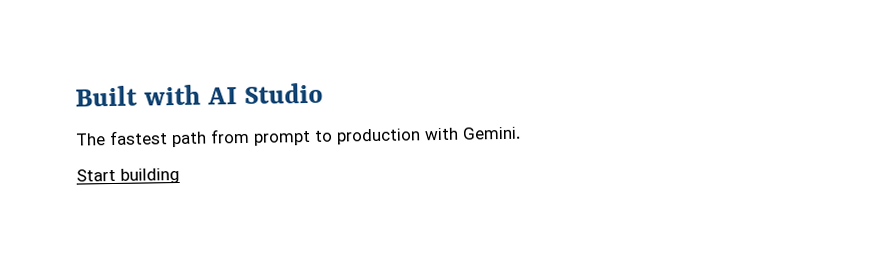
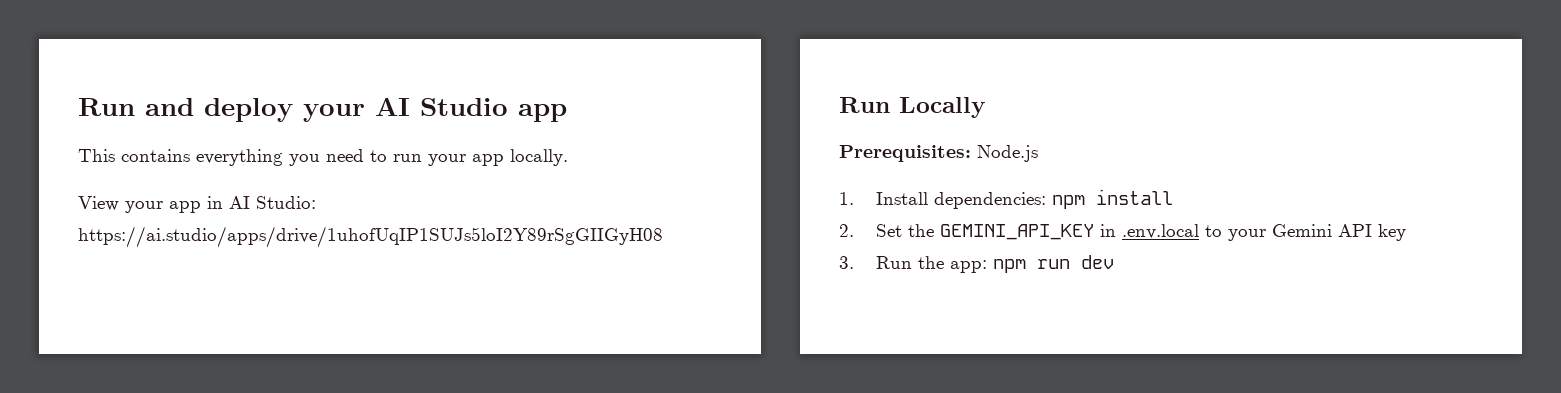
[75,82,323,107] [75,126,521,148] [76,167,180,184] Built with AI Studio // The fastest path from prompt to production with Gemini. // Start building -> [78,97,567,122] [78,149,568,166] [78,196,316,213] [78,226,663,248] [839,97,986,118] [839,145,1038,162] [839,189,1174,209] [839,224,1407,241] [839,255,1115,273] Run and deploy your AI Studio app // This contains everything you need to run your app locally. // View your app in AI Studio: https://ai.studio/apps/drive/1uhofUqIP1SUJs5loI2Y89rSgGIIGyH08 // Run Locally // Prerequisites: Node.js // 1. Install dependencies: npm install // 2. Set the GEMINI_API_KEY in .env.local to your Gemini API key // 3. Run the app: npm run dev

